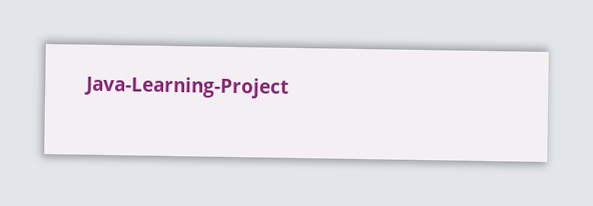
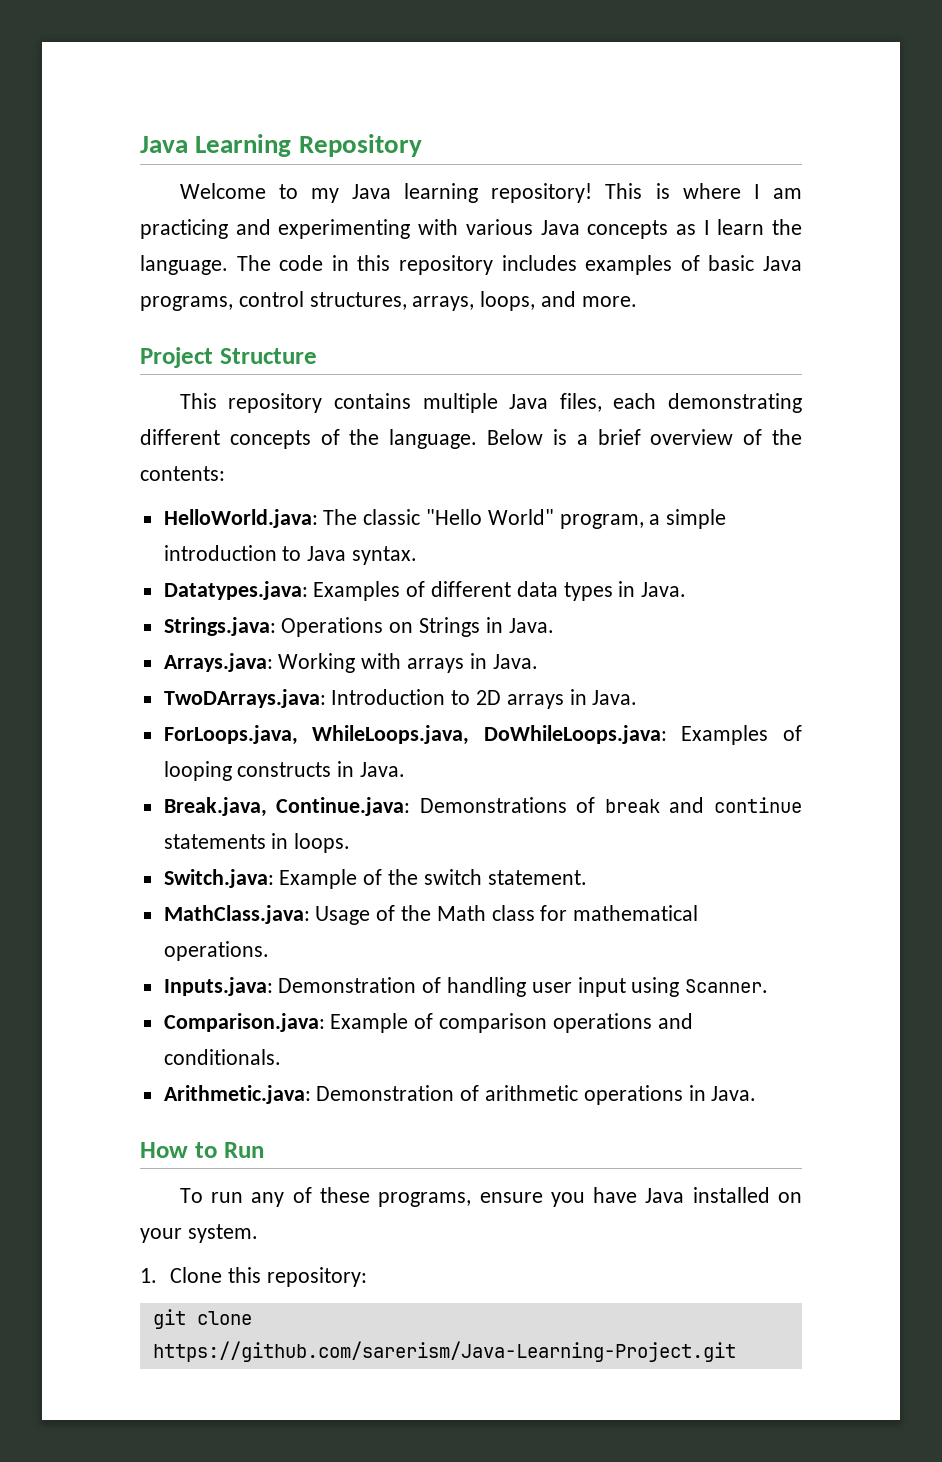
[84,75,289,99] Java-Learning-Project -> [140,134,422,157] [179,183,802,203] [140,219,803,239] [140,255,803,275] [140,291,637,311] [140,347,317,368] [179,393,803,413] [140,429,802,449] [140,466,225,481] [163,509,727,529] [163,545,418,565] [163,581,687,601] [163,617,554,637] [163,653,538,673] [163,689,638,709] [163,725,802,745] [163,761,406,781] [163,797,802,817] [163,833,351,853] [163,869,587,889] [163,905,699,925] [163,941,269,961] [163,977,769,997] [163,1013,693,1033] [163,1049,281,1065] [163,1085,757,1105] [140,1142,264,1158] [179,1187,803,1207] [140,1224,258,1243] [140,1267,367,1287] [152,1309,252,1329] [152,1341,736,1362] Java Learning Repository // Welcome to my Java learning repository! This is where I am practicing and experimenting with various Java concepts as I learn the language. The code in this repository includes examples of basic Java programs, control structures, arrays, loops, and more. // Project Structure // This repository contains multiple Java files, each demonstrating different concepts of the language. Below is a brief overview of the contents: // HelloWorld.java: The classic "Hello World" program, a simple introduction to Java syntax. // Datatypes.java: Examples of different data types in Java. // Strings.java: Operations on Strings in Java. // Arrays.java: Working with arrays in Java. // TwoDArrays.java: Introduction to 2D arrays in Java. // ForLoops.java, WhileLoops.java, DoWhileLoops.java: Examples of looping constructs in Java. // Break.java, Continue.java: Demonstrations of break and continue statements in loops. // Switch.java: Example of the switch statement. // MathClass.java: Usage of the Math class for mathematical operations. // Inputs.java: Demonstration of handling user input using Scanner. // Comparison.java: Example of comparison operations and conditionals. // Arithmetic.java: Demonstration of arithmetic operations in Java. // How to Run // To run any of these programs, ensure you have Java installed on your system. // 1. Clone this repository: // git clone https://github.com/sarerism/Java-Learning-Project.git

